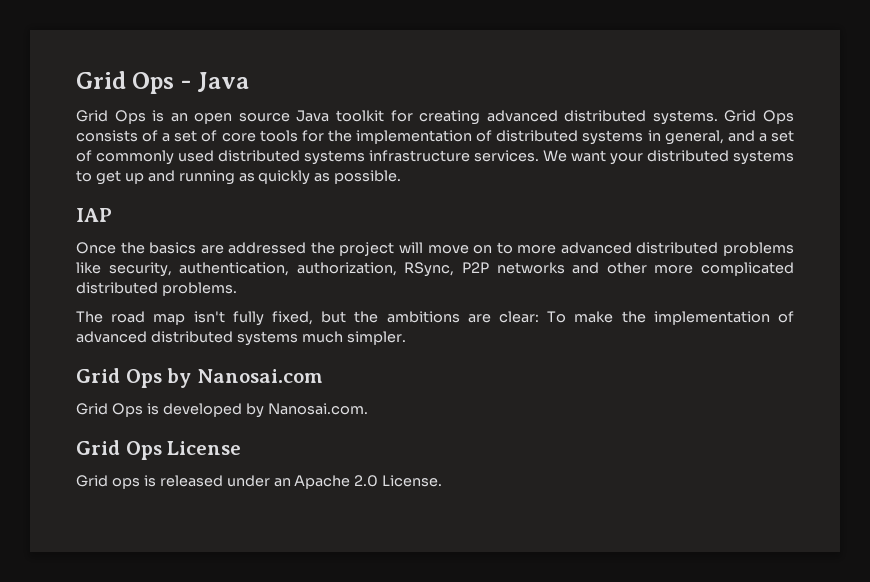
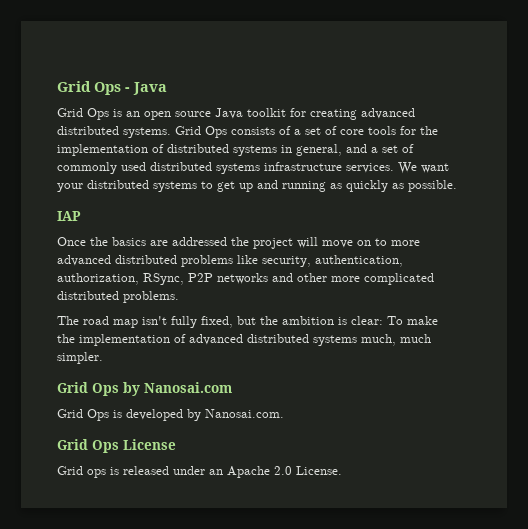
[386,311,491,323] ambitions are -> [282,316,347,325] ambition is
(298, 338) none -> [361,334,396,346] much,

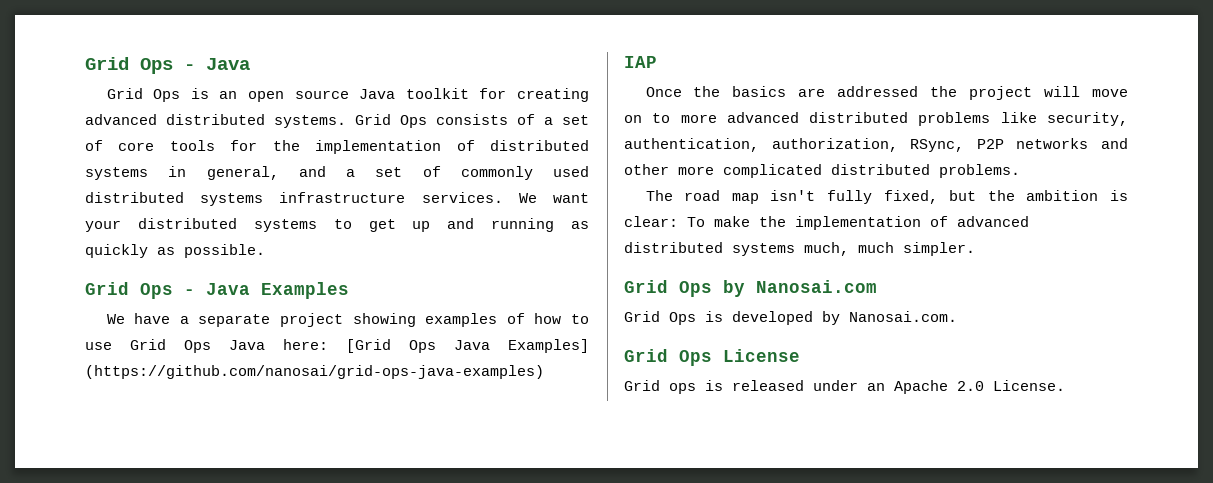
(457, 186) none -> [85,282,349,299] [106,313,590,327] [85,339,589,353] [85,365,544,379] // Grid Ops - Java Examples // We have a separate project showing examples of how to use Grid Ops Java here: [Grid Ops Java Examples] (https://github.com/nanosai/grid-ops-java-examples)

